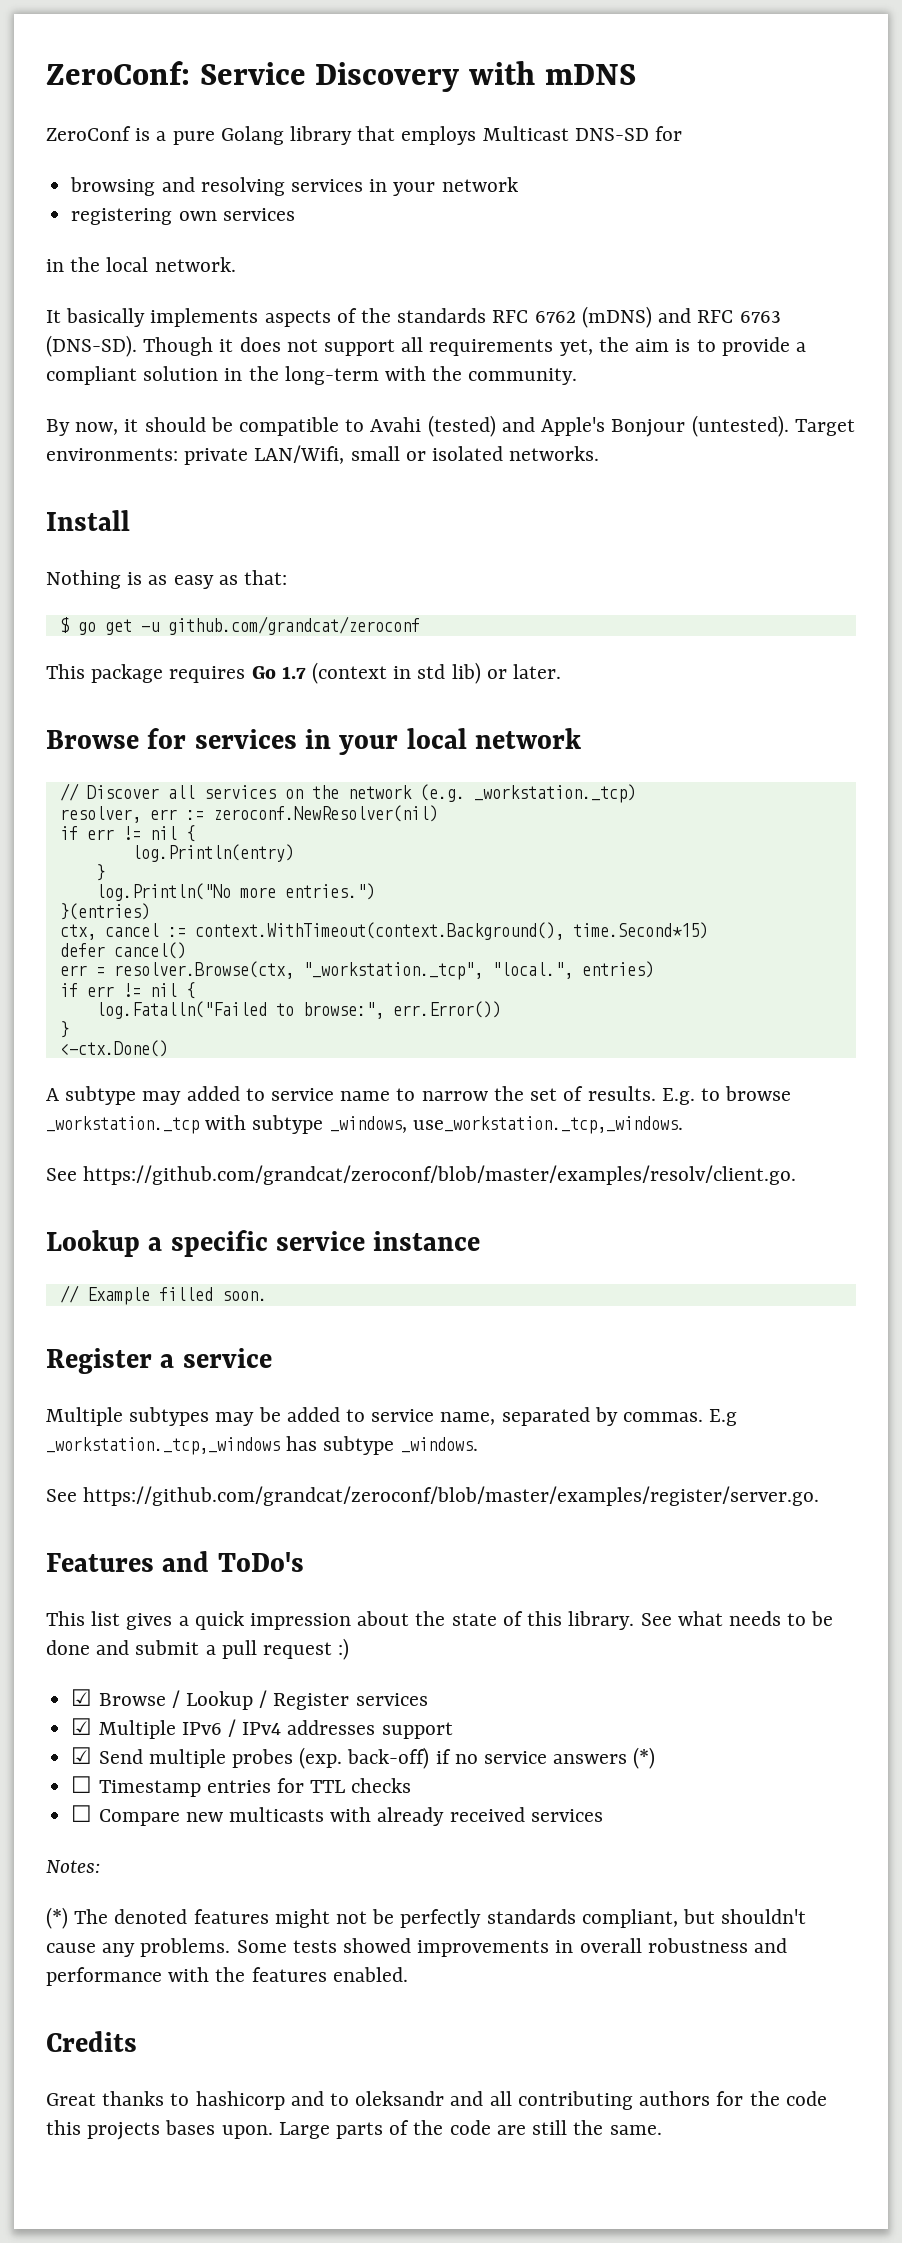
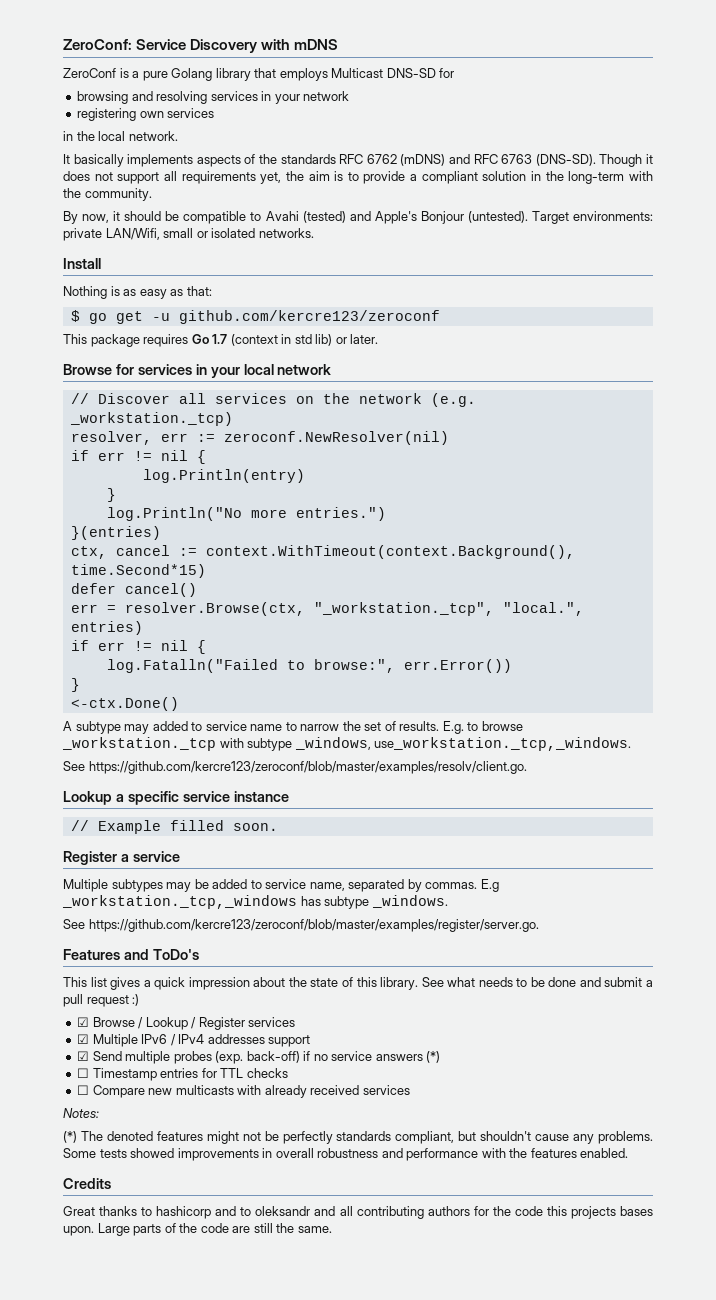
[167,616,420,635] github.com/grandcat/zeroconf -> [178,310,440,324] github.com/kercre123/zeroconf
[83,1165,797,1185] https://github.com/grandcat/zeroconf/blob/master/examples/resolv/client.go. -> [88,761,527,774] https://github.com/kercre123/zeroconf/blob/master/examples/resolv/client.go.
[83,1486,820,1506] https://github.com/grandcat/zeroconf/blob/master/examples/register/server.go. -> [88,919,539,932] https://github.com/kercre123/zeroconf/blob/master/examples/register/server.go.

